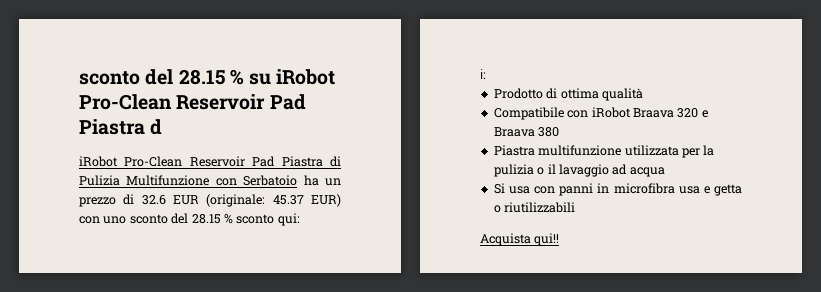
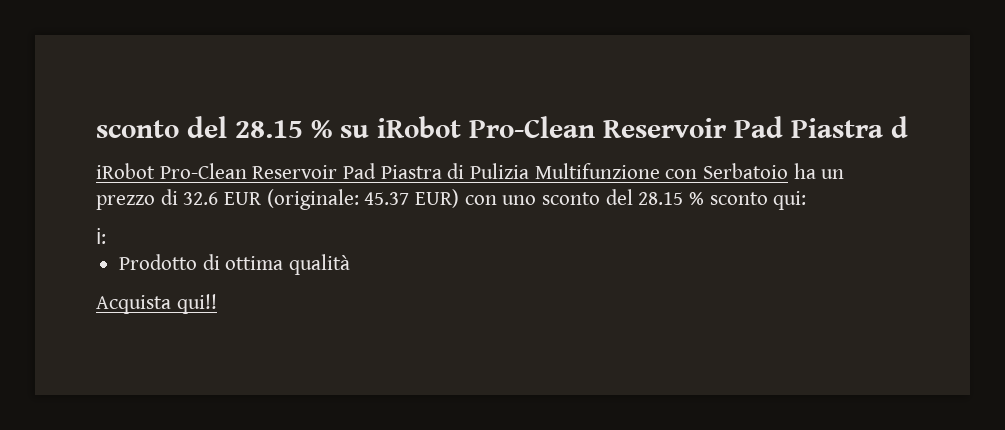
[493,107,708,120] [493,127,560,137] [493,145,715,158] [493,164,665,177] [493,183,742,196] [493,202,576,213] // Compatibile con iRobot Braava 320 e Braava 380 // Piastra multifunzione utilizzata per la pulizia o il lavaggio ad acqua // Si usa con panni in microfibra usa e getta o riutilizzabili -> (351, 264) none

